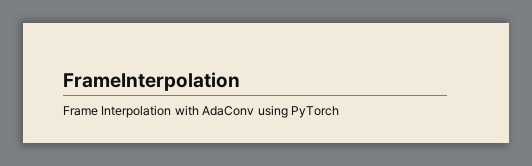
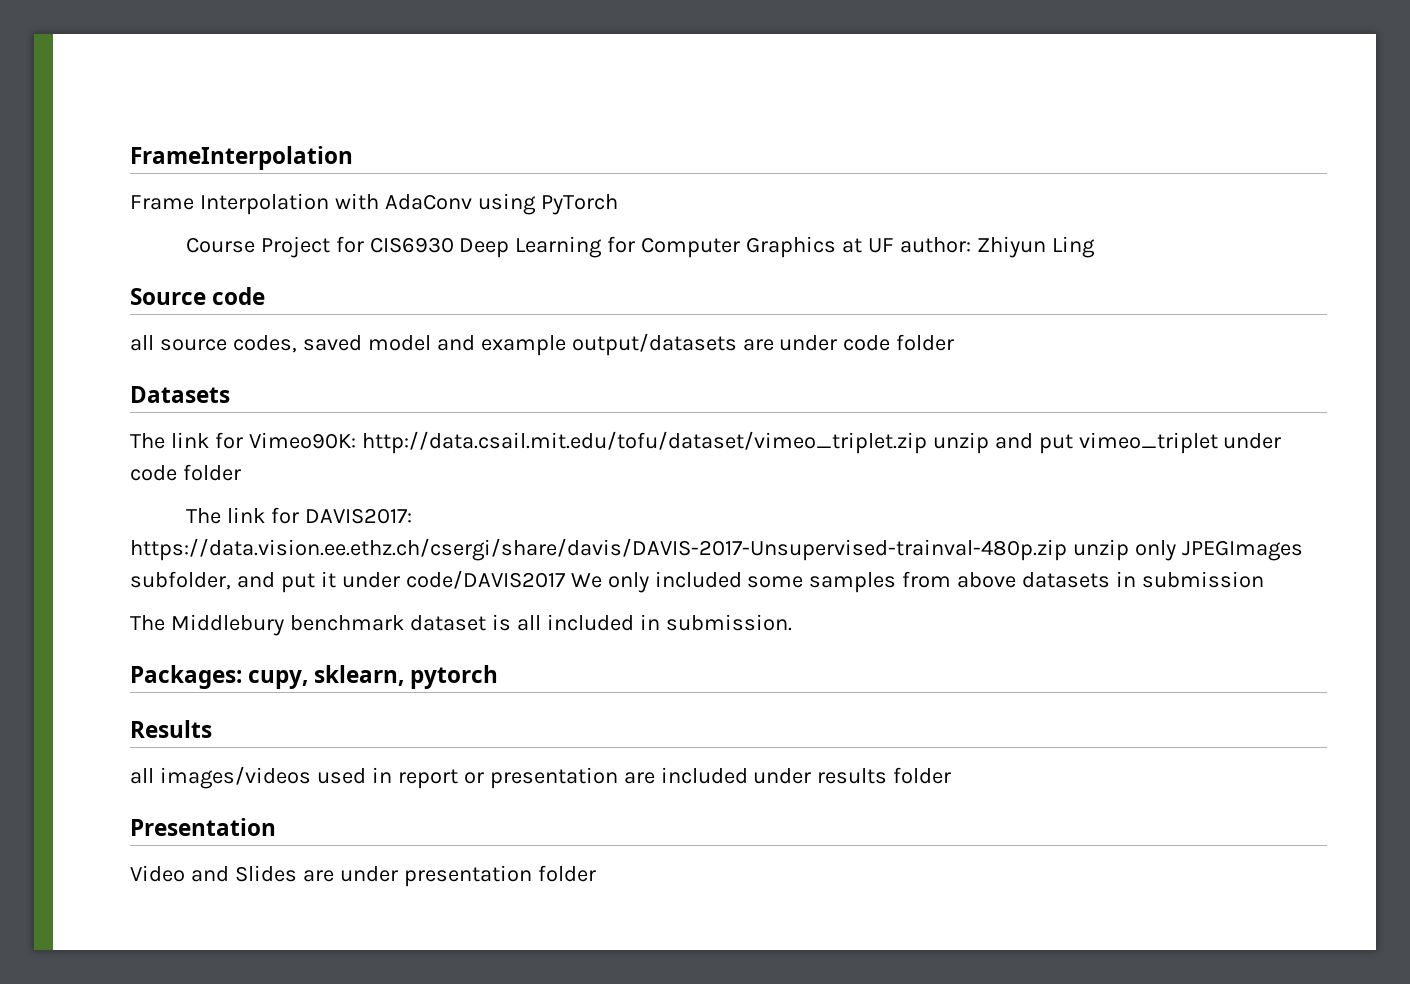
(339, 112) none -> [185,236,1095,258] [130,287,266,305] [130,333,955,356] [130,386,230,403] [130,431,1282,454] [130,464,241,481] [185,507,412,524] [130,538,1303,561] [130,570,1265,593] [130,614,792,636] [130,665,499,689] [130,720,212,738] [130,766,952,789] [130,818,276,836] [130,865,596,887] // Course Project for CIS6930 Deep Learning for Computer Graphics at UF author: Zhiyun Ling // Source code // all source codes, saved model and example output/datasets are under code folder // Datasets // The link for Vimeo90K: http://data.csail.mit.edu/tofu/dataset/vimeo_triplet.zip unzip and put vimeo_triplet under code folder // The link for DAVIS2017: https://data.vision.ee.ethz.ch/csergi/share/davis/DAVIS-2017-Unsupervised-trainval-480p.zip unzip only JPEGImages subfolder, and put it under code/DAVIS2017 We only included some samples from above datasets in submission // The Middlebury benchmark dataset is all included in submission. // Packages: cupy, sklearn, pytorch // Results // all images/videos used in report or presentation are included under results folder // Presentation // Video and Slides are under presentation folder

